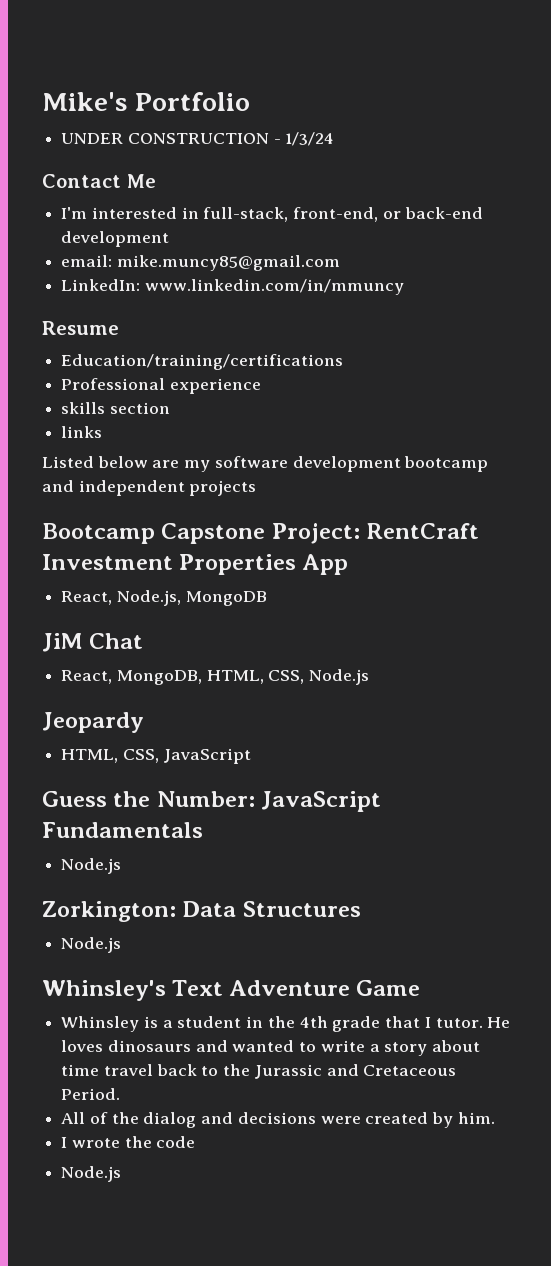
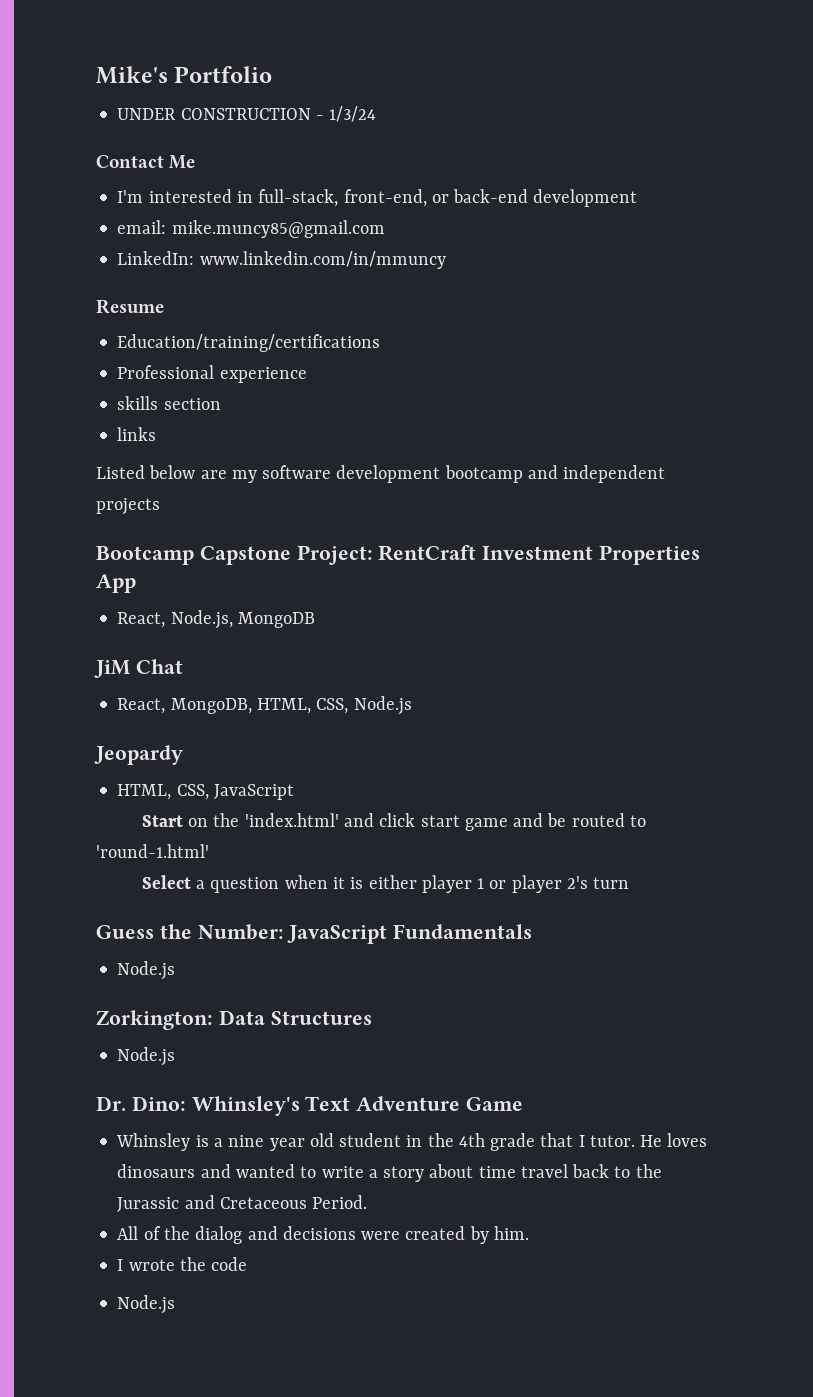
(251, 756) none -> [141,813,646,831] [96,844,209,858] [141,875,630,893] // Start on the 'index.html' and click start game and be routed to 'round-1.html' // Select a question when it is either player 1 or player 2's turn
(122, 945) none -> [96,1096,186,1111] Dr. Dino:
(173, 1024) none -> [228,1133,334,1151] nine year old

